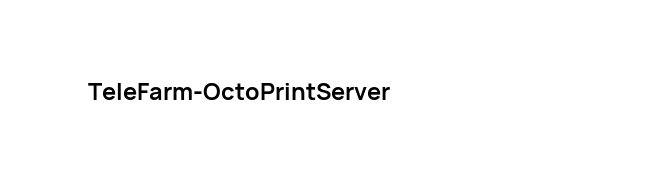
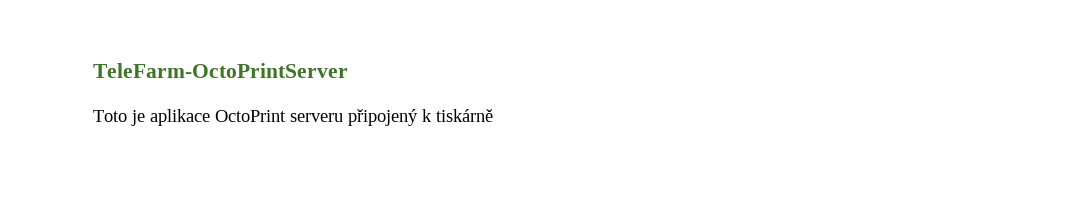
(390, 91) none -> [93,109,493,126] // Toto je aplikace OctoPrint serveru připojený k tiskárně

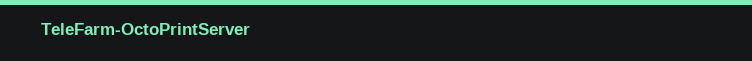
[93,109,493,126] // Toto je aplikace OctoPrint serveru připojený k tiskárně -> (250, 29) none

